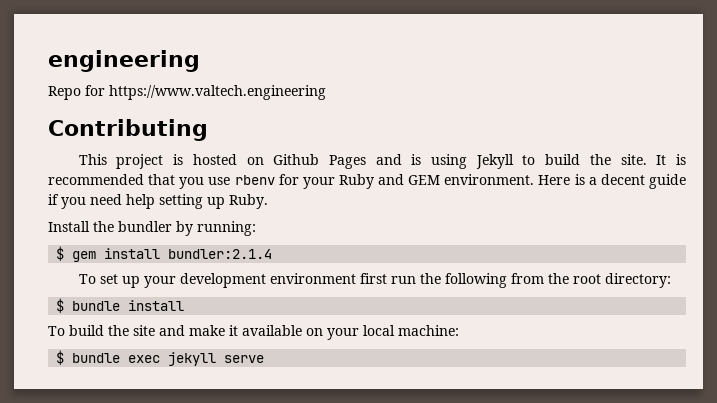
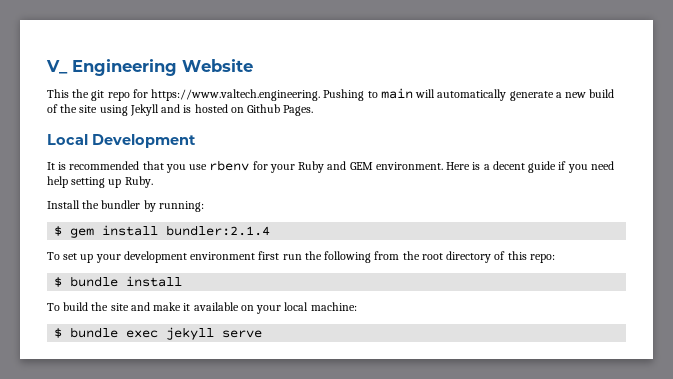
[48,50,200,72] [48,85,326,100] [48,119,208,141] [78,154,647,169] engineering // Repo for https://www.valtech.engineering // Contributing // This project is hosted on Github Pages and is using Jekyll to build the site. -> [46,59,253,76] [47,88,615,101] [47,104,314,116] [47,134,196,148] V_ Engineering Website // This the git repo for https://www.valtech.engineering. Pushing to main will automatically generate a new build of the site using Jekyll and is hosted on Github Pages. // Local Development //
[604,273,671,288] directory: -> [446,251,555,263] directory of this repo:

